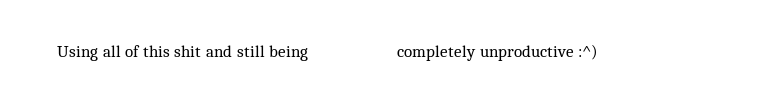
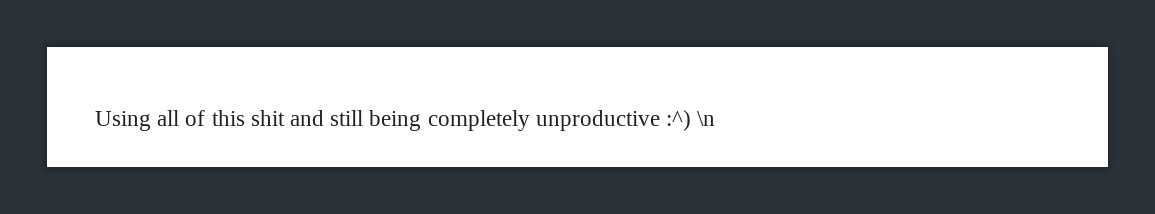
(599, 52) none -> [697,111,716,126] \n

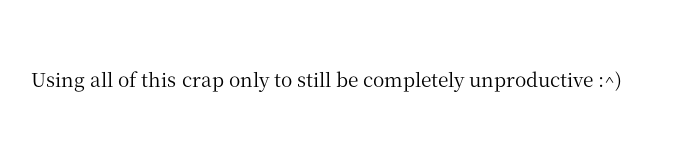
[250,110,422,131] shit and still being -> [181,71,359,92] crap only to still be
[697,111,716,126] \n -> (623, 81) none

